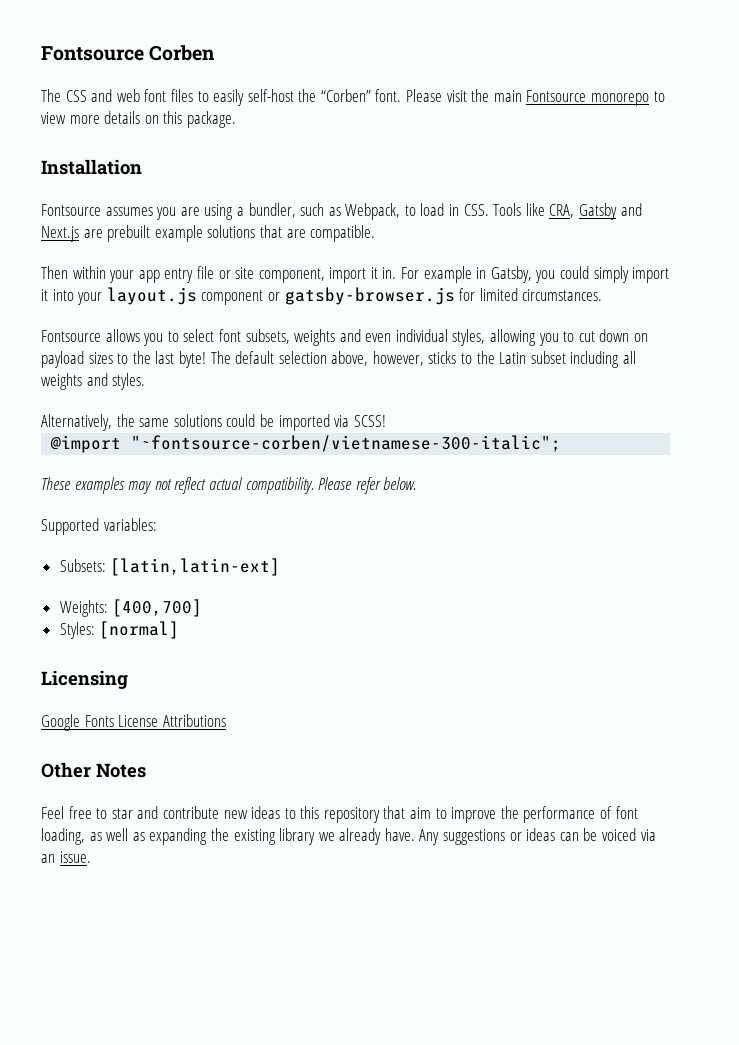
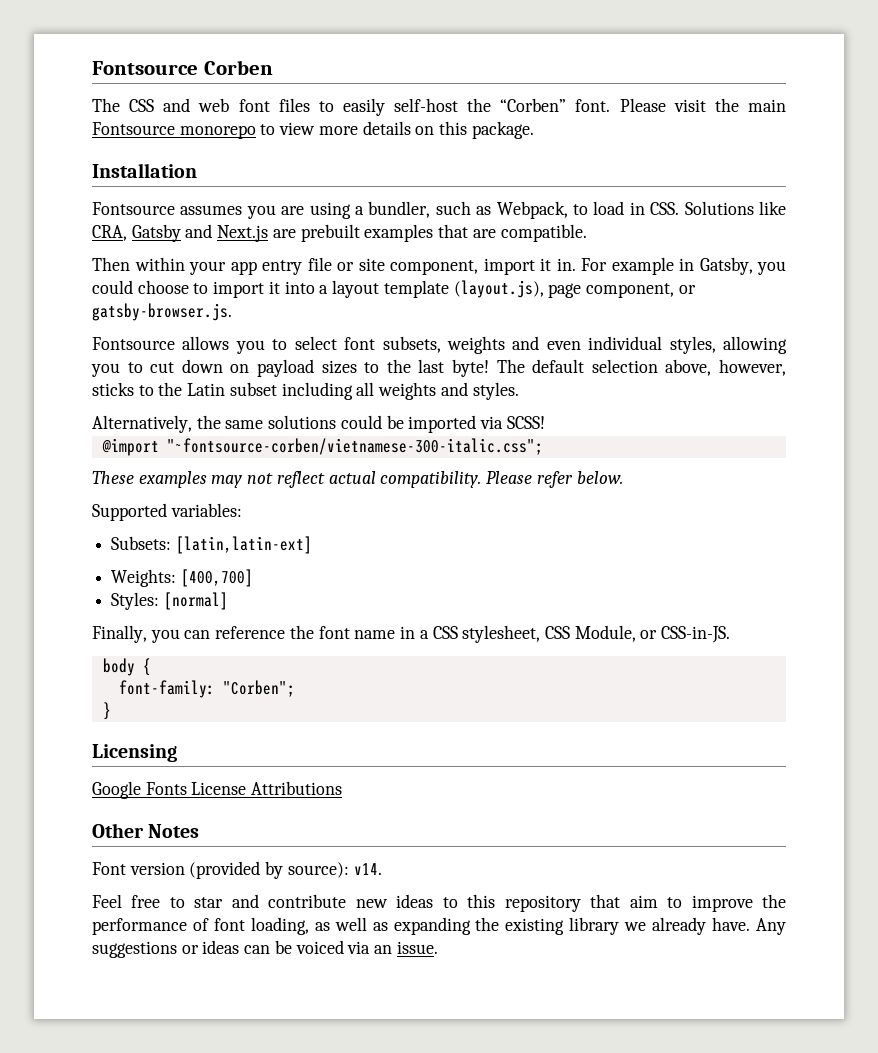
[493,203,522,216] Tools -> [684,201,754,215] Solutions
[154,225,256,242] example solutions -> [364,224,434,242] examples
[593,266,629,283] simply -> [137,280,209,294] choose to
[77,287,603,305] your layout.js component or gatsby-browser.js for limited circumstances. -> [319,280,696,298] [92,303,232,321] a layout template (layout.js), page component, or gatsby-browser.js.
[131,435,562,452] "~fontsource-corben/vietnamese-300-italic"; -> [166,438,543,455] "~fontsource-corben/vietnamese-300-italic.css";
(180, 630) none -> [92,625,731,643] [102,658,151,676] [118,680,295,698] [102,702,111,720] // Finally, you can reference the font name in a CSS stylesheet, CSS Module, or CSS-in-JS. // body { // font-family: "Corben"; // }
(146, 770) none -> [92,861,382,879] // Font version (provided by source): v14.

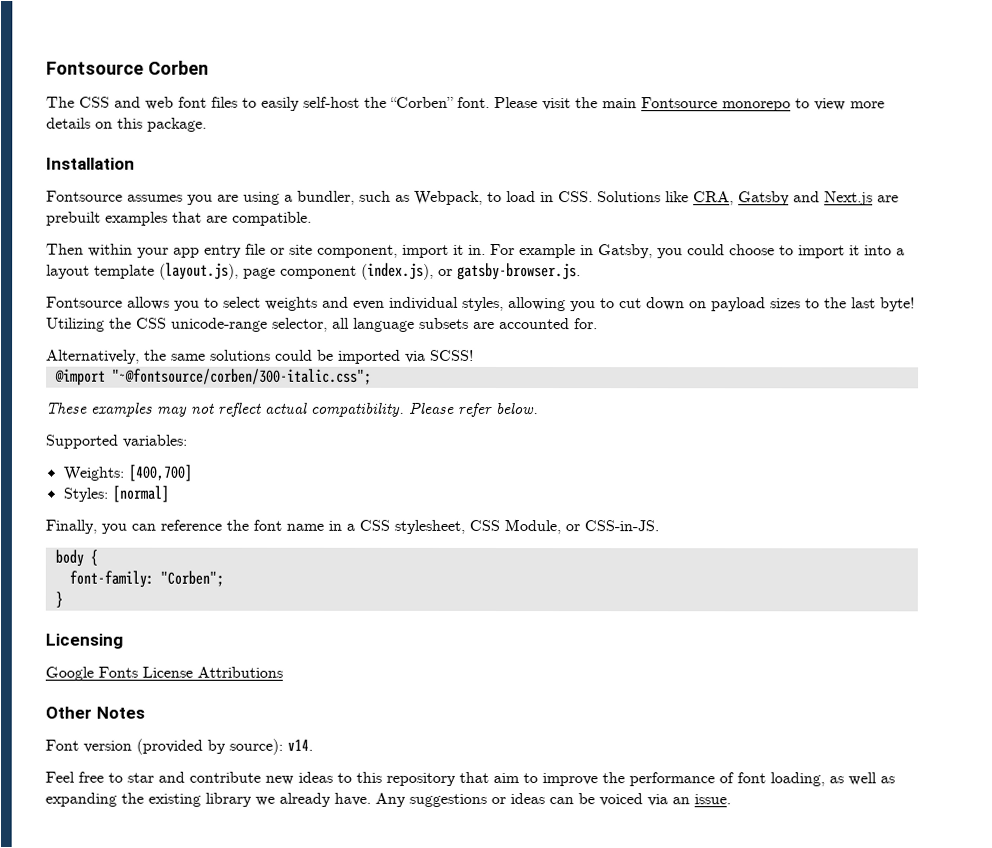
[585,283,674,298] component, -> [280,262,434,280] component (index.js),
[344,336,441,353] font subsets, -> (261, 302) none
[496,359,787,376] [92,382,519,400] The default selection above, however, sticks to the Latin subset including all weights and styles. -> [46,317,598,332] Utilizing the CSS unicode-range selector, all language subsets are accounted for.
[166,438,543,455] "~fontsource-corben/vietnamese-300-italic.css"; -> [111,368,372,385] "~@fontsource/corben/300-italic.css";
[111,536,312,554] // Subsets: [latin,latin-ext] -> (187, 441) none

